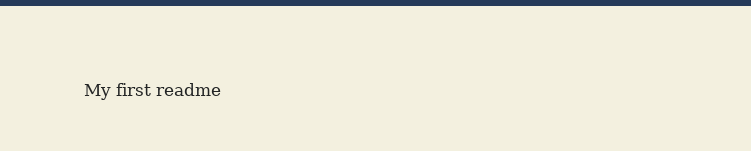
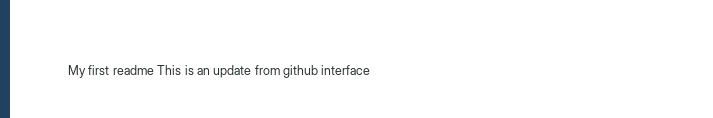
(221, 89) none -> [157,65,371,78] This is an update from github interface

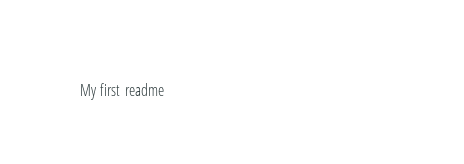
[157,65,371,78] This is an update from github interface -> (164, 89) none

